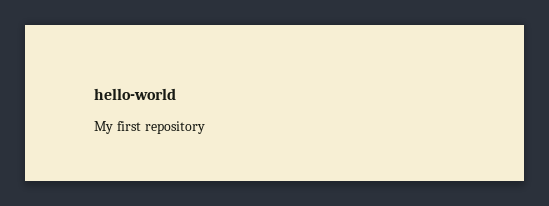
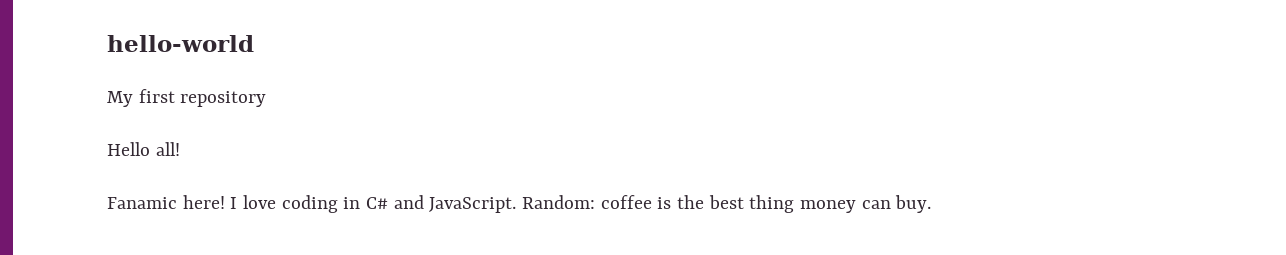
(205, 127) none -> [107,142,180,156] [107,195,932,213] // Hello all! // Fanamic here! I love coding in C# and JavaScript. Random: coffee is the best thing money can buy.

